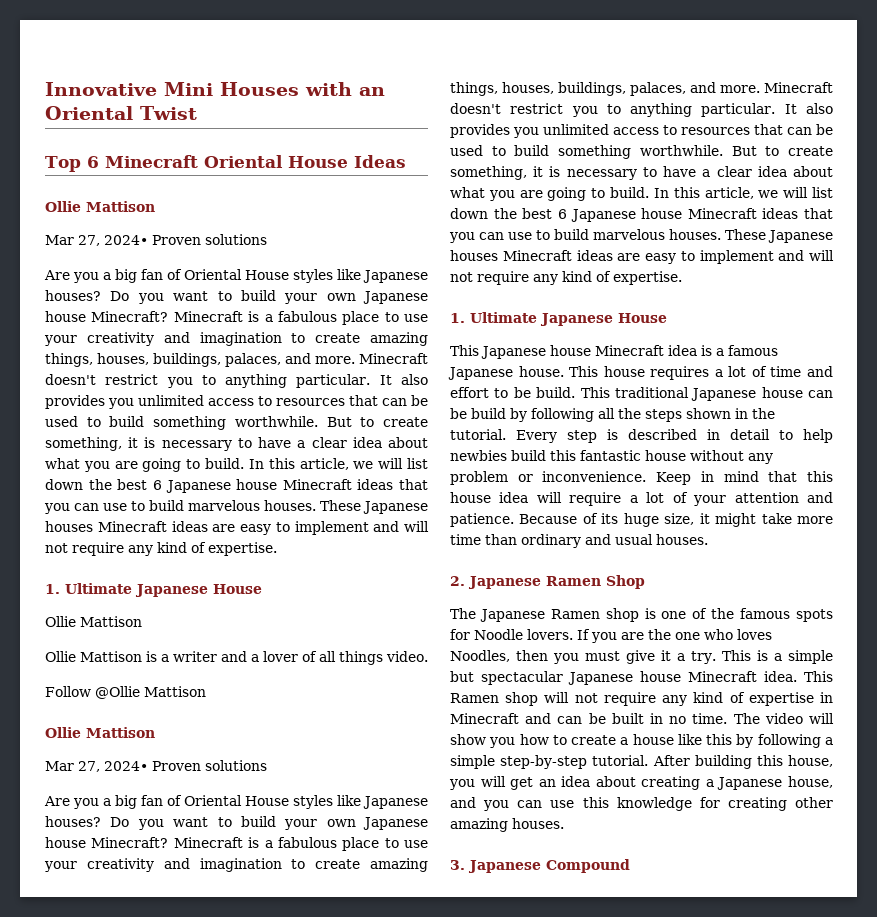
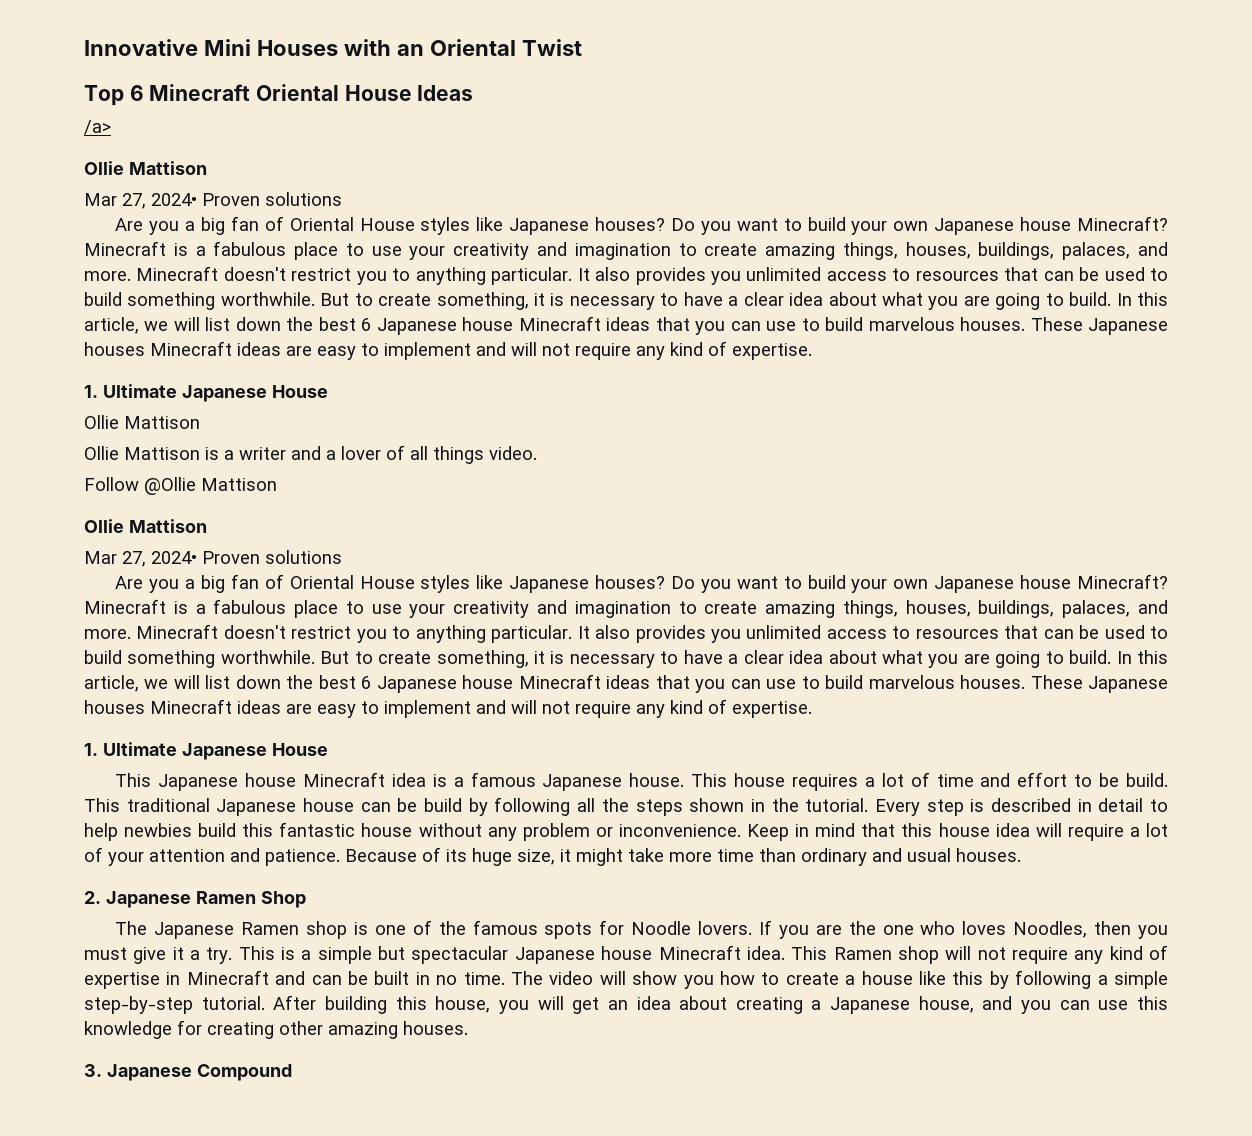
(406, 161) none -> [84,120,111,135] // /a>

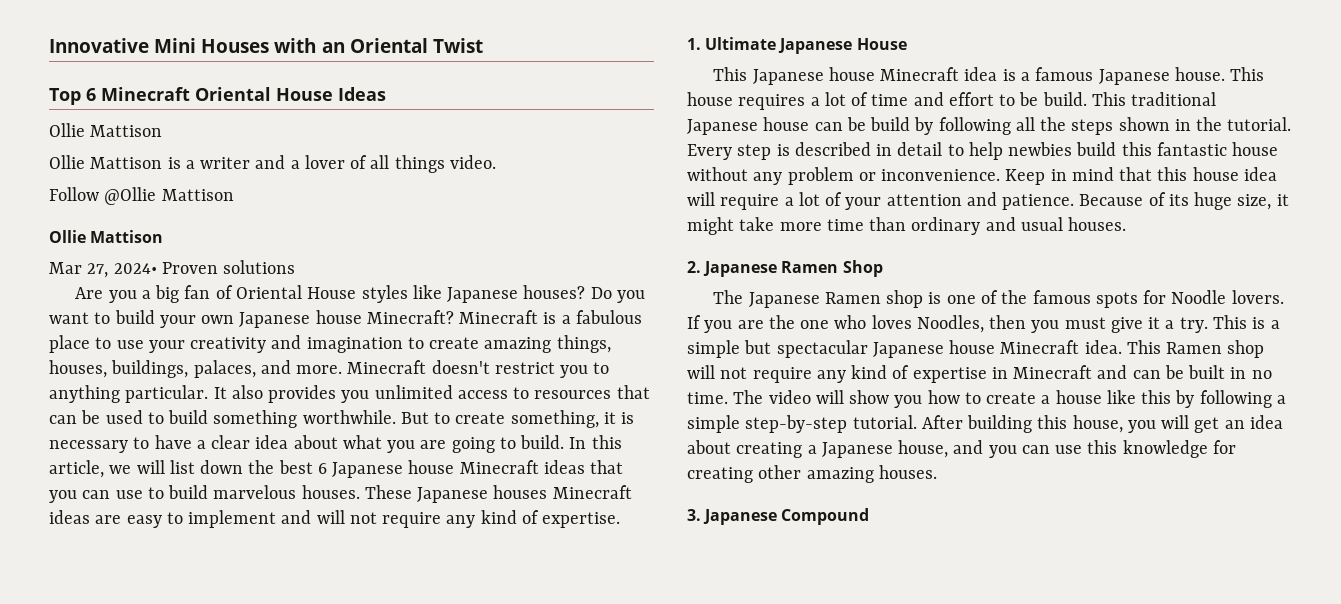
[84,120,111,135] [84,161,207,175] [84,192,342,209] [115,216,1168,235] [84,241,1169,260] [84,266,1169,285] [84,292,1168,310] [84,316,1168,335] [84,341,812,360] [84,384,328,402] // /a> // Ollie Mattison // Mar 27, 2024• Proven solutions // Are you a big fan of Oriental House styles like Japanese houses? Do you want to build your own Japanese house Minecraft? Minecraft is a fabulous place to use your creativity and imagination to create amazing things, houses, buildings, palaces, and more. Minecraft doesn't restrict you to anything particular. It also provides you unlimited access to resources that can be used to build something worthwhile. But to create something, it is necessary to have a clear idea about what you are going to build. In this article, we will list down the best 6 Japanese house Minecraft ideas that you can use to build marvelous houses. These Japanese houses Minecraft ideas are easy to implement and will not require any kind of expertise. // 1. Ultimate Japanese House -> (386, 94) none

